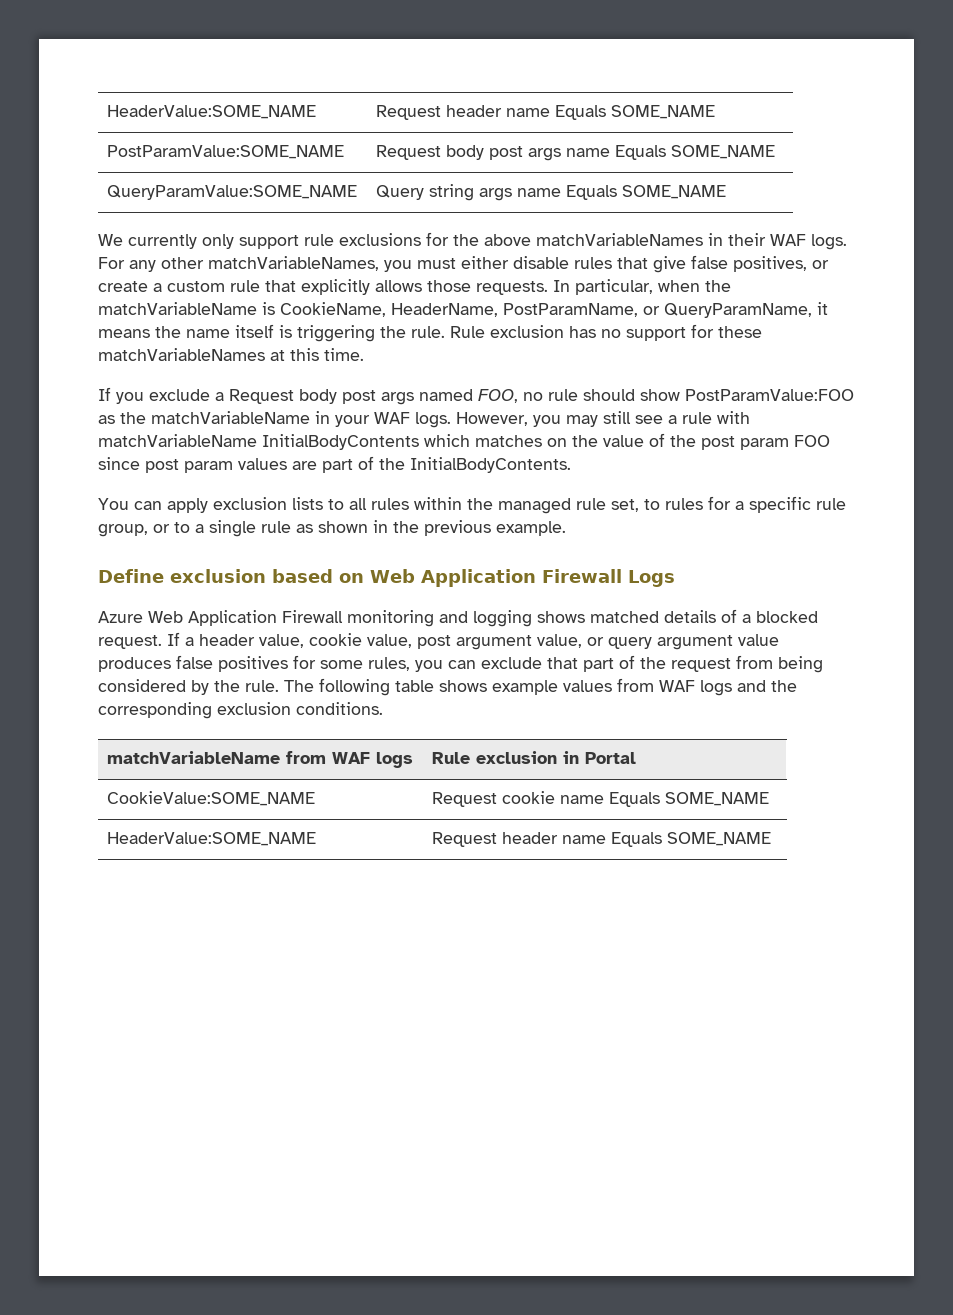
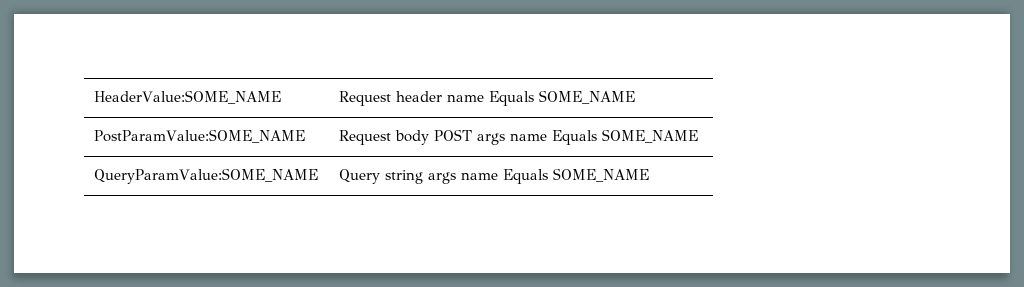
[489,146,524,160] post -> [434,129,473,141] POST
[98,232,847,250] [98,255,829,273] [98,279,731,295] [98,302,828,318] [98,324,762,342] [98,348,364,361] [98,387,854,405] [98,411,750,428] [98,433,830,450] [98,456,571,473] [98,496,846,514] [98,520,566,537] [98,569,675,587] [98,609,818,627] [98,632,779,650] [98,655,823,673] [98,678,797,696] [98,702,383,719] [107,751,414,768] [432,751,637,764] [107,791,316,806] [432,791,770,807] [107,832,317,846] [432,832,772,847] // We currently only support rule exclusions for the above matchVariableNames in their WAF logs. For any other matchVariableNames, you must either disable rules that give false positives, or create a custom rule that explicitly allows those requests. In particular, when the matchVariableName is CookieName, HeaderName, PostParamName, or QueryParamName, it means the name itself is triggering the rule. Rule exclusion has no support for these matchVariableNames at this time. // If you exclude a Request body post args named FOO, no rule should show PostParamValue:FOO as the matchVariableName in your WAF logs. However, you may still see a rule with matchVariableName InitialBodyContents which matches on the value of the post param FOO since post param values are part of the InitialBodyContents. // You can apply exclusion lists to all rules within the managed rule set, to rules for a specific rule group, or to a single rule as shown in the previous example. // Define exclusion based on Web Application Firewall Logs // Azure Web Application Firewall monitoring and logging shows matched details of a blocked request. If a header value, cookie value, post argument value, or query argument value produces false positives for some rules, you can exclude that part of the request from being considered by the rule. The following table shows example values from WAF logs and the corresponding exclusion conditions. // matchVariableName from WAF logs | Rule exclusion in Portal // CookieValue:SOME_NAME | Request cookie name Equals SOME_NAME // HeaderValue:SOME_NAME | Request header name Equals SOME_NAME -> (650, 175) none

